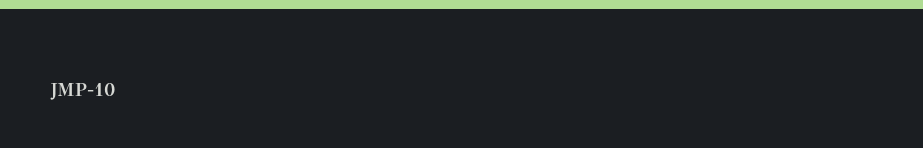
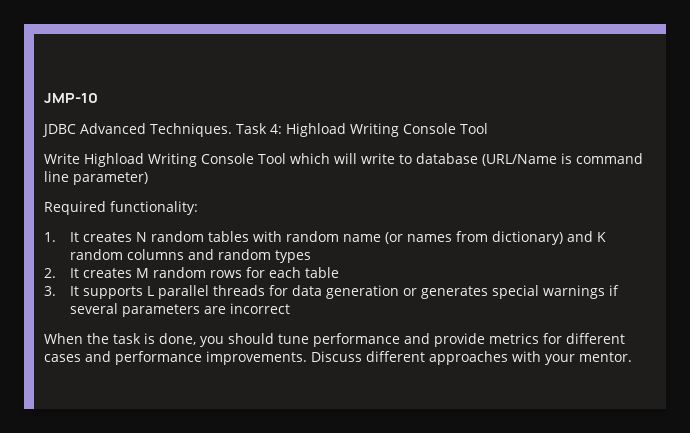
(115, 91) none -> [42,123,488,137] [44,153,643,167] [44,171,148,185] [44,201,198,215] [44,231,606,245] [69,249,311,263] [44,267,339,278] [44,285,619,299] [69,303,290,317] [44,333,625,347] [44,351,632,365] // JDBC Advanced Techniques. Task 4: Highload Writing Console Tool // Write Highload Writing Console Tool which will write to database (URL/Name is command line parameter) // Required functionality: // 1. It creates N random tables with random name (or names from dictionary) and K random columns and random types // 2. It creates M random rows for each table // 3. It supports L parallel threads for data generation or generates special warnings if several parameters are incorrect // When the task is done, you should tune performance and provide metrics for different cases and performance improvements. Discuss different approaches with your mentor.

